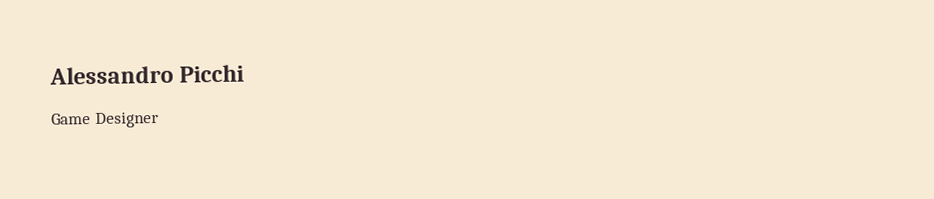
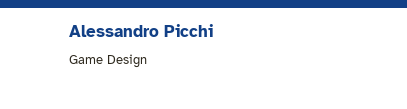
[94,111,159,128] Designer -> [107,54,147,68] Design

